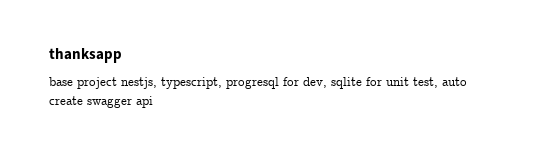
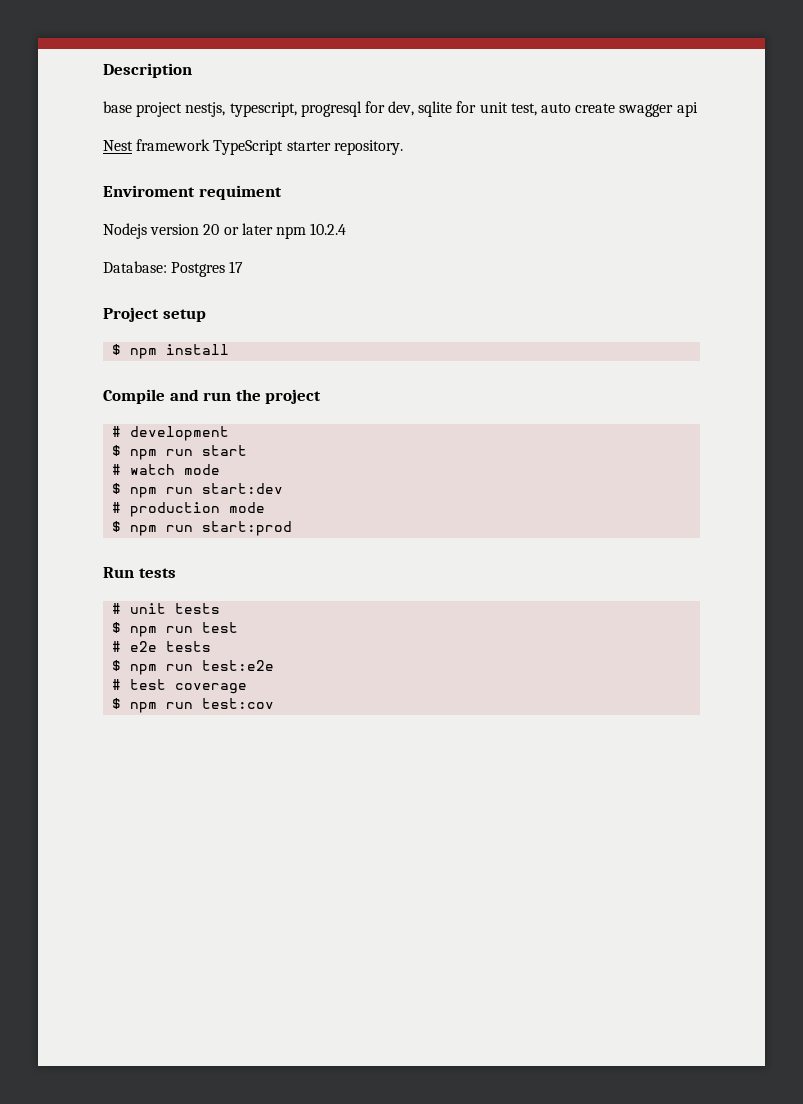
[49,48,122,63] thanksapp -> [103,63,192,78] Description
(153, 102) none -> [103,139,403,155] [103,185,282,200] [103,223,347,239] [103,261,244,277] [103,307,206,322] [112,344,230,359] [103,389,322,404] [112,426,230,441] [112,445,248,460] [112,464,221,475] [112,483,284,498] [112,502,266,517] [112,521,293,536] [103,567,176,578] [112,603,221,614] [112,622,239,637] [112,641,212,652] [112,660,275,675] [112,679,248,694] [112,698,275,713] // Nest framework TypeScript starter repository. // Enviroment requiment // Nodejs version 20 or later npm 10.2.4 // Database: Postgres 17 // Project setup // $ npm install // Compile and run the project // # development // $ npm run start // # watch mode // $ npm run start:dev // # production mode // $ npm run start:prod // Run tests // # unit tests // $ npm run test // # e2e tests // $ npm run test:e2e // # test coverage // $ npm run test:cov

